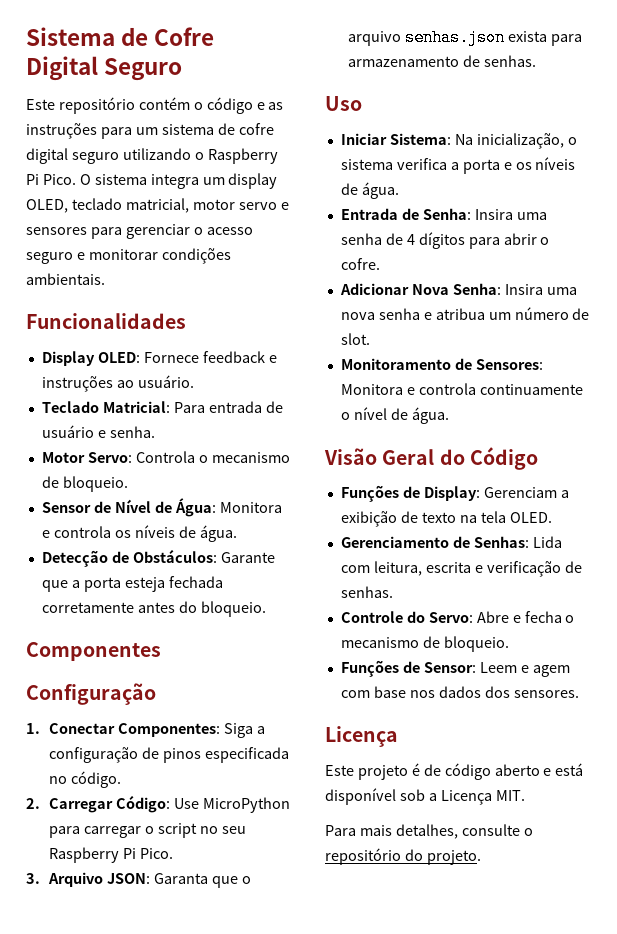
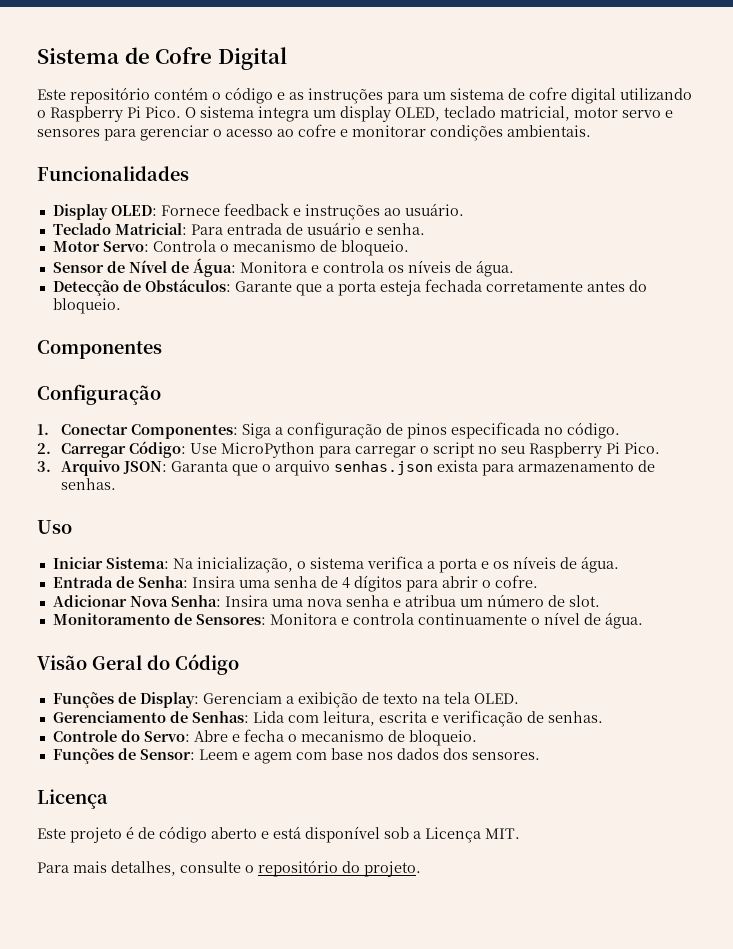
[104,58,183,81] Seguro -> (287, 58) none
[71,152,119,164] seguro -> (616, 96) none
[26,252,73,264] seguro -> [277,124,336,137] ao cofre

